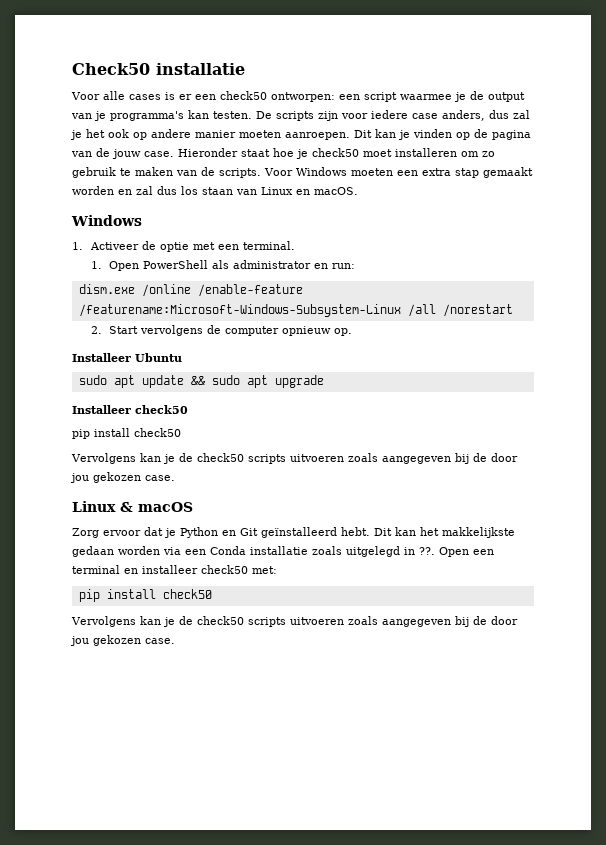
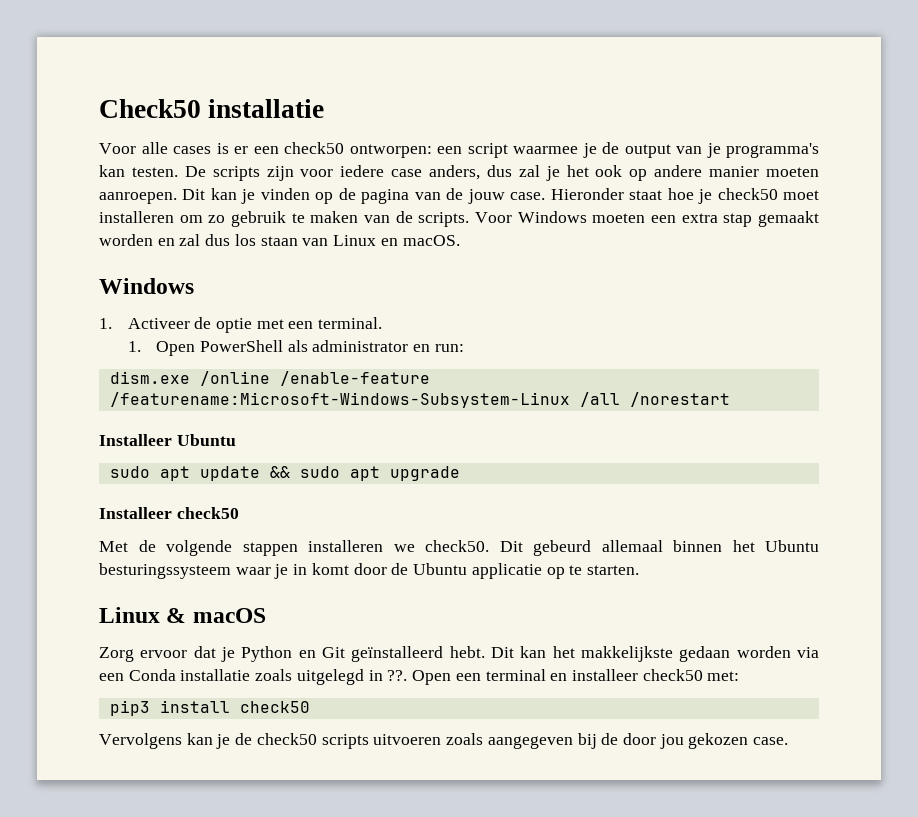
[90,325,353,336] // 2. Start vervolgens de computer opnieuw op. -> (730, 399) none
[72,428,181,439] [71,453,518,464] [70,472,175,483] pip install check50 // Vervolgens kan je de check50 scripts uitvoeren zoals aangegeven bij de door jou gekozen case. -> [99,540,819,556] [99,563,639,579] Met de volgende stappen installeren we check50. Dit gebeurd allemaal binnen het Ubuntu besturingssysteem waar je in komt door de Ubuntu applicatie op te starten.
[78,589,100,602] pip -> [109,700,150,716] pip3

